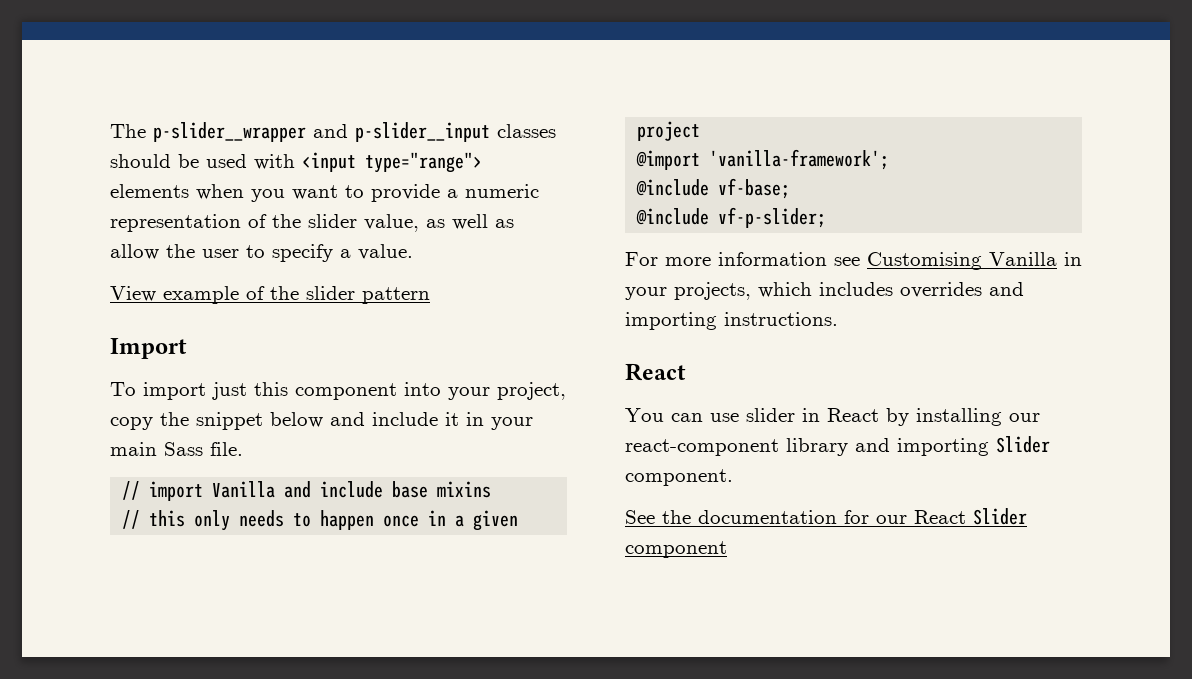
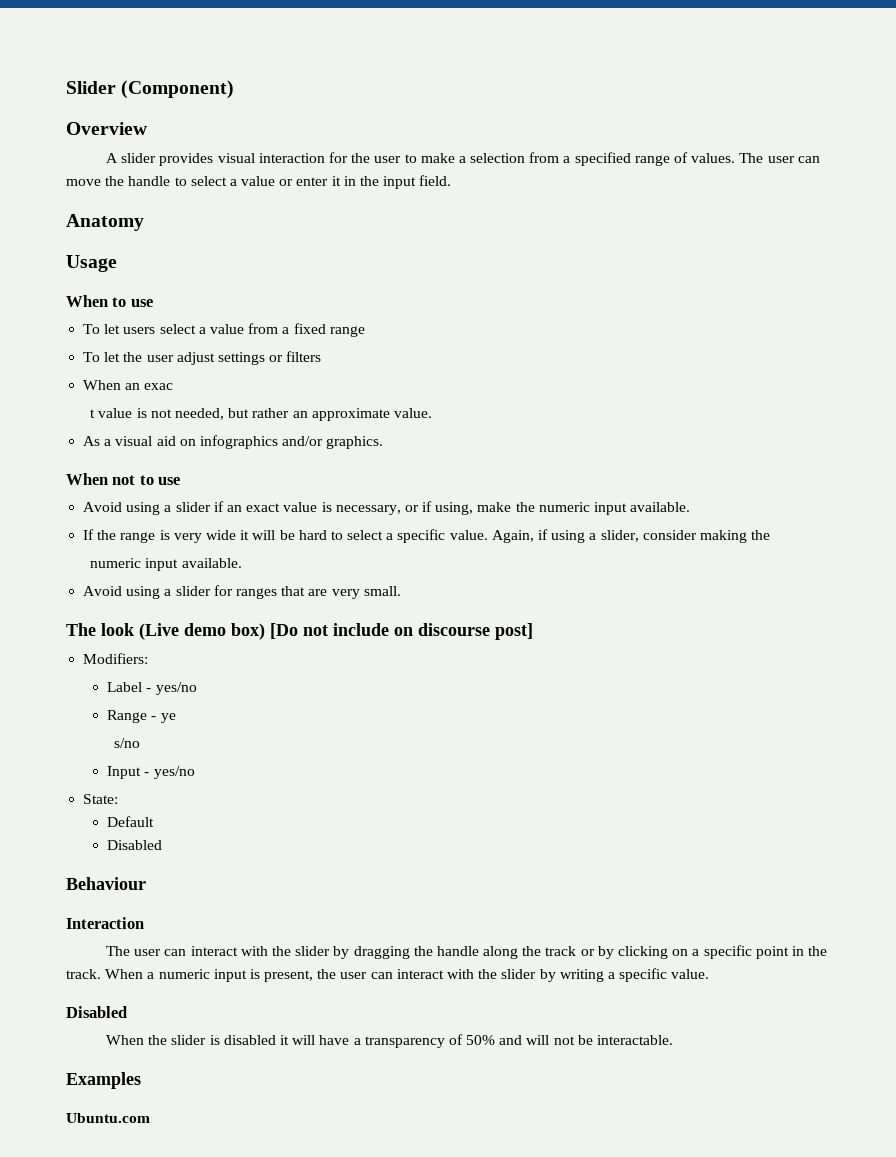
[110,122,556,142] [110,152,482,173] [110,184,539,202] [110,214,514,232] [110,244,413,262] [110,286,430,304] [110,338,187,359] [110,382,566,400] [110,412,533,430] [110,442,243,456] [122,481,492,501] [122,510,519,531] [637,121,701,141] [636,149,890,170] [636,178,791,199] [636,207,827,228] [625,252,1082,270] [625,282,1024,300] [625,312,838,330] [625,363,686,381] [625,408,1040,426] [625,436,1050,456] [625,469,733,486] [625,508,1027,525] [625,541,727,558] The p-slider__wrapper and p-slider__input classes should be used with <input type="range"> elements when you want to provide a numeric representation of the slider value, as well as allow the user to specify a value. // View example of the slider pattern // Import // To import just this component into your project, copy the snippet below and include it in your main Sass file. // // import Vanilla and include base mixins // // this only needs to happen once in a given project // @import 'vanilla-framework'; // @include vf-base; // @include vf-p-slider; // For more information see Customising Vanilla in your projects, which includes overrides and importing instructions. // React // You can use slider in React by installing our react-component library and importing Slider component. // See the documentation for our React Slider component -> [66,80,235,99] [66,122,147,135] [106,152,820,166] [66,175,452,189] [66,214,144,231] [66,255,117,272] [66,295,153,307] [83,323,365,337] [83,351,322,365] [83,380,174,390] [90,408,432,421] [83,435,384,449] [66,473,181,485] [83,501,691,515] [83,529,771,543] [90,558,242,571] [83,585,401,599] [66,623,533,640] [83,653,149,664] [107,682,197,695] [107,710,176,723] [114,738,141,748] [107,766,195,779] [83,794,119,804] [107,816,155,827] [107,840,163,850] [66,877,146,890] [66,917,144,929] [106,945,828,959] [66,968,710,982] [66,1006,127,1018] [106,1034,674,1048] [66,1072,141,1089] [66,1113,150,1123] Slider (Component) // Overview // A slider provides visual interaction for the user to make a selection from a specified range of values. The user can move the handle to select a value or enter it in the input field. // Anatomy // Usage // When to use // To let users select a value from a fixed range // To let the user adjust settings or filters // When an exac // t value is not needed, but rather an approximate value. // As a visual aid on infographics and/or graphics. // When not to use // Avoid using a slider if an exact value is necessary, or if using, make the numeric input available. // If the range is very wide it will be hard to select a specific value. Again, if using a slider, consider making the // numeric input available. // Avoid using a slider for ranges that are very small. // The look (Live demo box) [Do not include on discourse post] // Modifiers: // Label - yes/no // Range - ye // s/no // Input - yes/no // State: // Default // Disabled // Behaviour // Interaction // The user can interact with the slider by dragging the handle along the track or by clicking on a specific point in the track. When a numeric input is present, the user can interact with the slider by writing a specific value. // Disabled // When the slider is disabled it will have a transparency of 50% and will not be interactable. // Examples // Ubuntu.com

